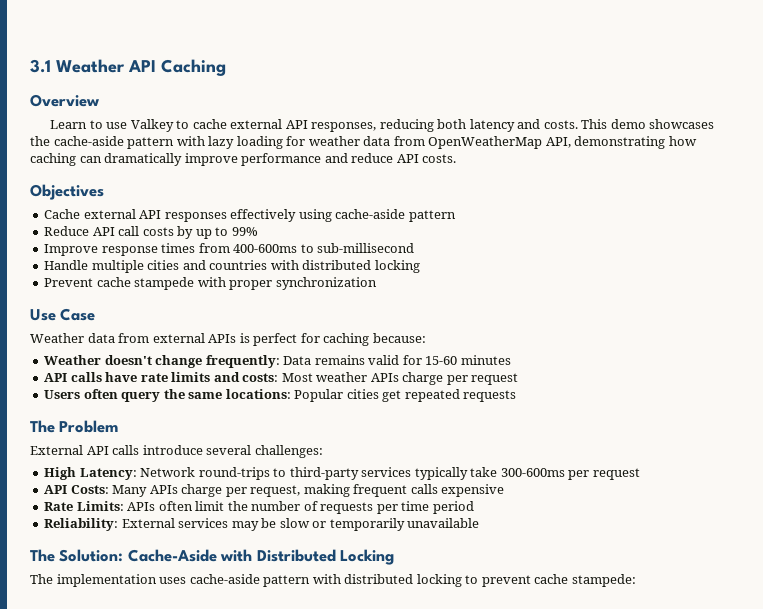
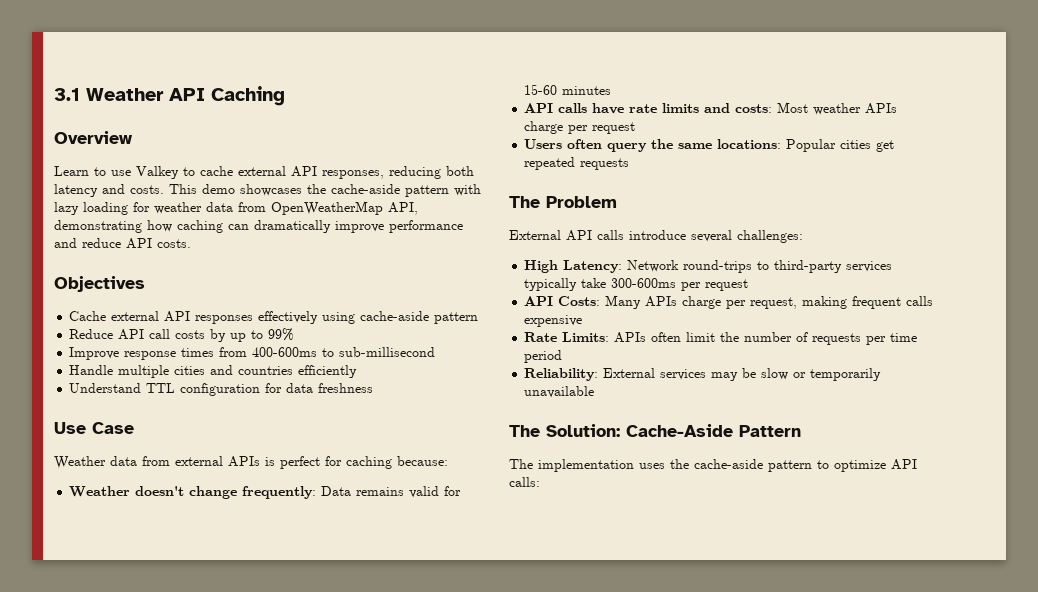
[270,260,420,273] [44,277,377,290] with distributed locking // Prevent cache stampede with proper synchronization -> [298,365,358,378] [69,383,374,396] efficiently // Understand TTL configuration for data freshness
[220,549,395,565] with Distributed Locking -> [739,425,801,437] Pattern
[189,574,636,587] cache-aside pattern with distributed locking to prevent cache stampede: -> [670,459,917,472] [509,477,540,487] the cache-aside pattern to optimize API calls:

